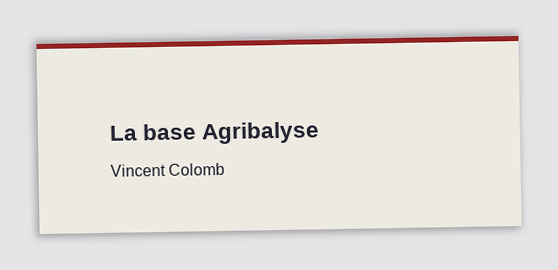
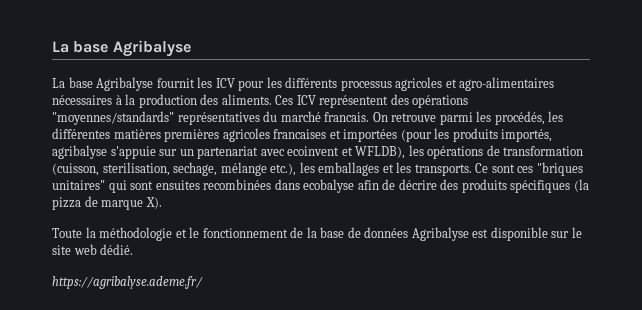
[110,162,226,177] Vincent Colomb -> [52,77,555,91] [52,94,469,108] [52,111,564,125] [52,128,553,142] [52,145,584,159] [52,162,583,176] [52,179,589,193] [52,196,162,210] [52,227,582,241] [52,244,134,255] [52,276,203,289] La base Agribalyse fournit les ICV pour les différents processus agricoles et agro-alimentaires nécessaires à la production des aliments. Ces ICV représentent des opérations "moyennes/standards" représentatives du marché francais. On retrouve parmi les procédés, les différentes matières premières agricoles francaises et importées (pour les produits importés, agribalyse s'appuie sur un partenariat avec ecoinvent et WFLDB), les opérations de transformation (cuisson, sterilisation, sechage, mélange etc.), les emballages et les transports. Ce sont ces "briques unitaires" qui sont ensuites recombinées dans ecobalyse afin de décrire des produits spécifiques (la pizza de marque X). // Toute la méthodologie et le fonctionnement de la base de données Agribalyse est disponible sur le site web dédié. // https://agribalyse.ademe.fr/

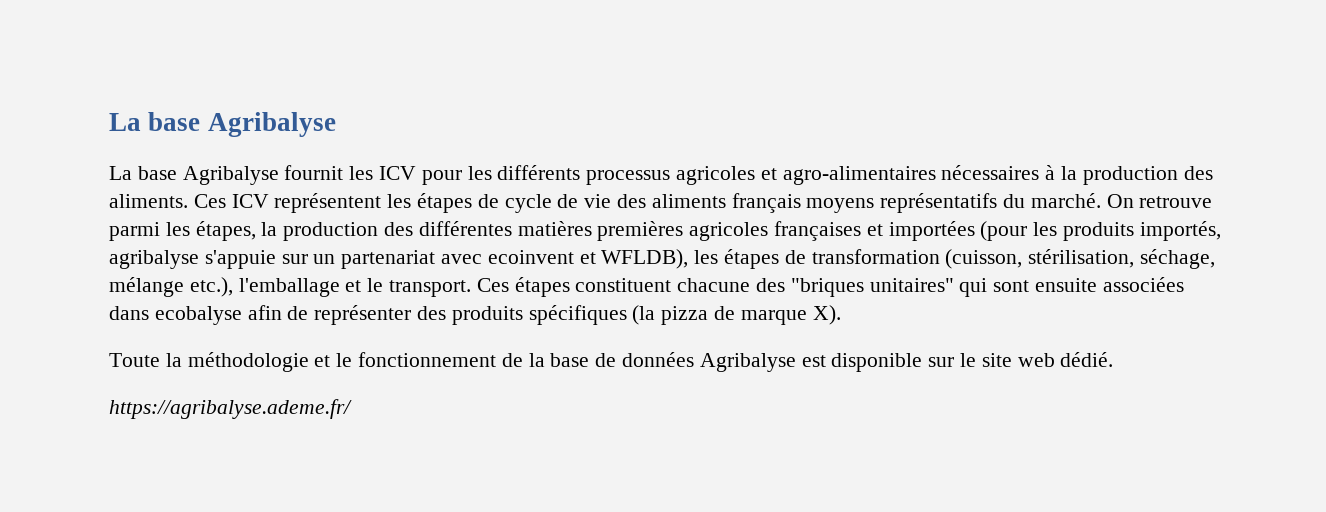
[390,94,469,108] [52,111,564,125] des opérations "moyennes/standards" représentatives du marché francais. On retrouve parmi les procédés, les -> [387,193,1213,213] [109,221,414,241] les étapes de cycle de vie des aliments français moyens représentatifs du marché. On retrouve parmi les étapes, la production des
[273,129,327,139] francaises -> [774,221,862,241] françaises
[427,146,484,159] opérations -> [724,249,780,269] étapes
[102,162,534,176] sterilisation, sechage, mélange etc.), les emballages et les transports. Ce sont ces -> [1028,249,1216,269] [109,277,786,297] stérilisation, séchage, mélange etc.), l'emballage et le transport. Ces étapes constituent chacune des
[155,179,272,190] ensuites recombinées -> [1035,277,1184,292] ensuite associées
[398,179,437,190] décrire -> [314,305,412,325] représenter

